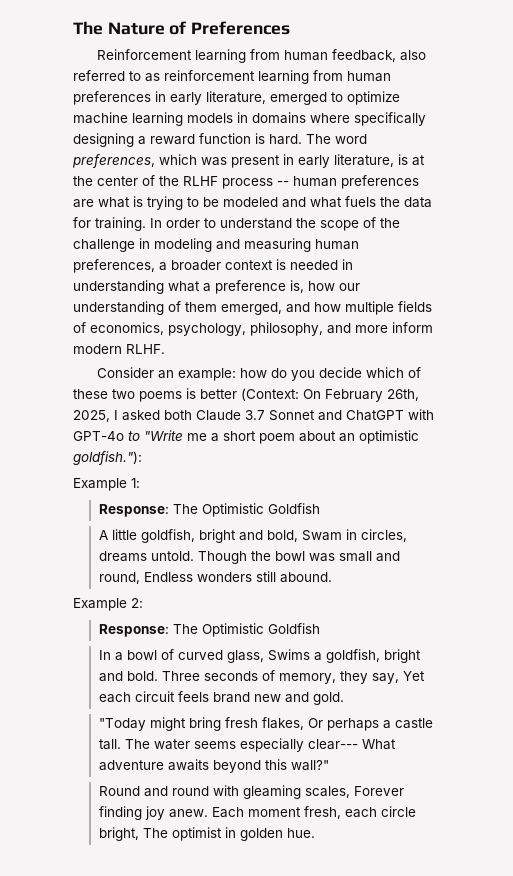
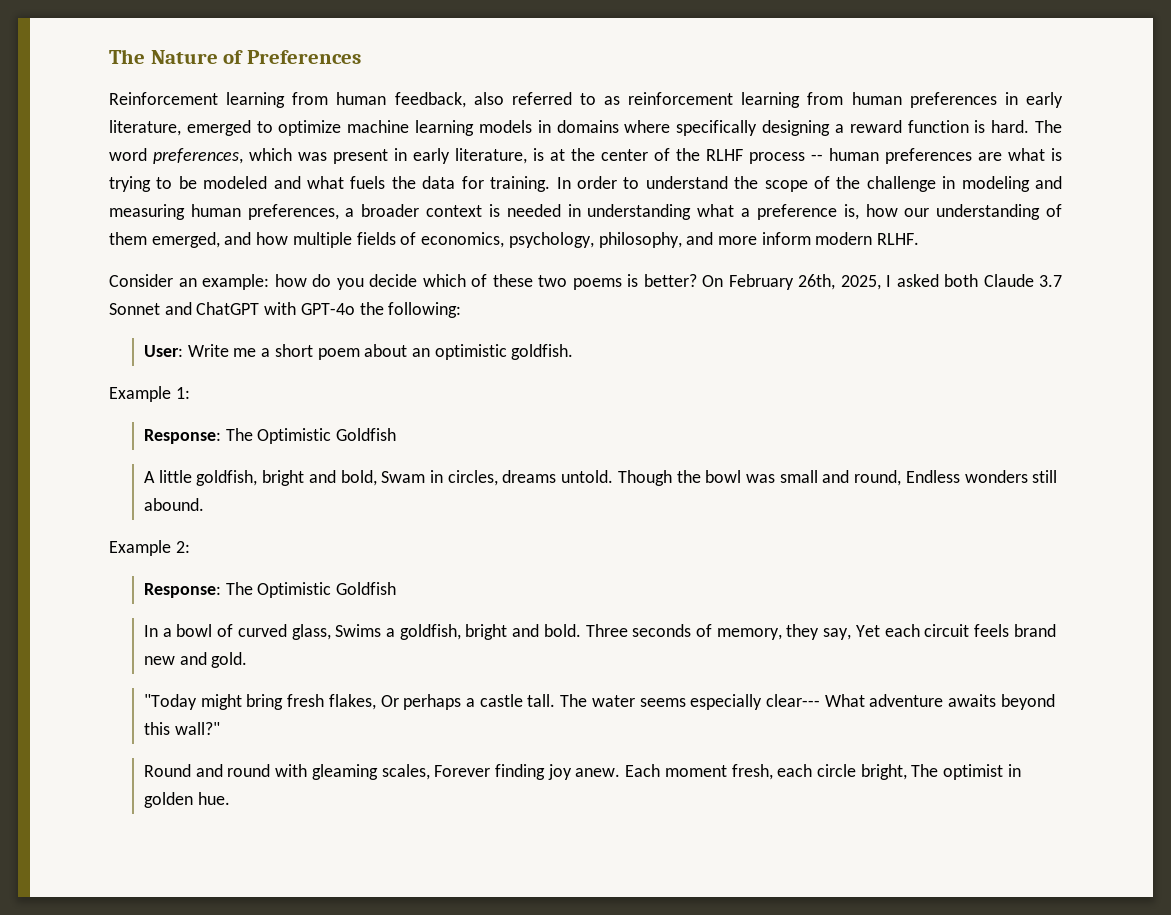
[200,388,299,401] better (Context: -> [643,274,697,287] better?
[128,430,183,441] to "Write -> [359,302,462,318] [143,344,229,357] the following: // User: Write
[73,451,142,465] goldfish."): -> [511,344,574,360] goldfish.

